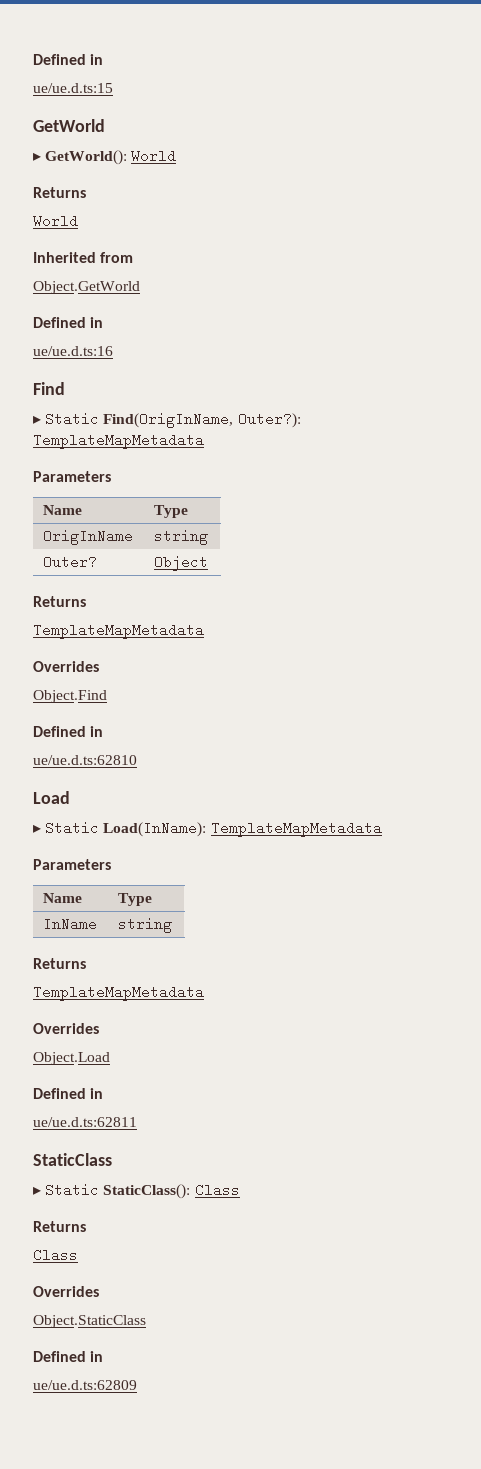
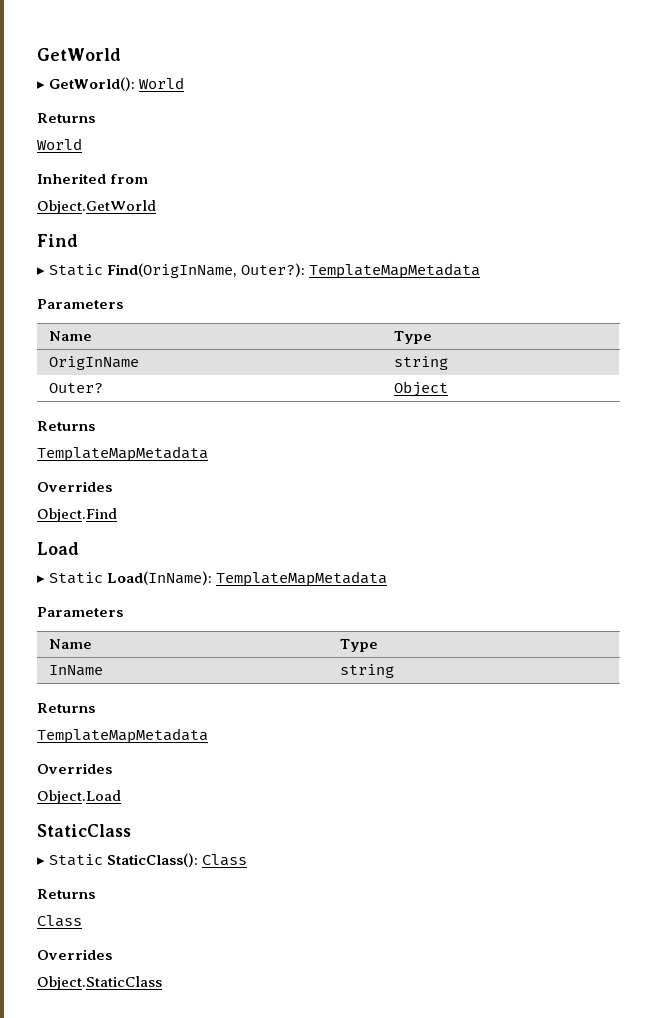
[33,54,104,65] [33,83,113,93] Defined in // ue/ue.d.ts:15 // -> (37, 54) none
[33,317,104,328] [33,346,113,356] // Defined in // ue/ue.d.ts:16 -> (156, 207) none
[33,726,104,737] [33,755,137,765] // Defined in // ue/ue.d.ts:62810 -> (117, 515) none
[33,1088,104,1099] [33,1117,137,1127] // Defined in // ue/ue.d.ts:62811 -> (121, 797) none
[33,1351,104,1362] [33,1380,137,1390] // Defined in // ue/ue.d.ts:62809 -> (162, 983) none

